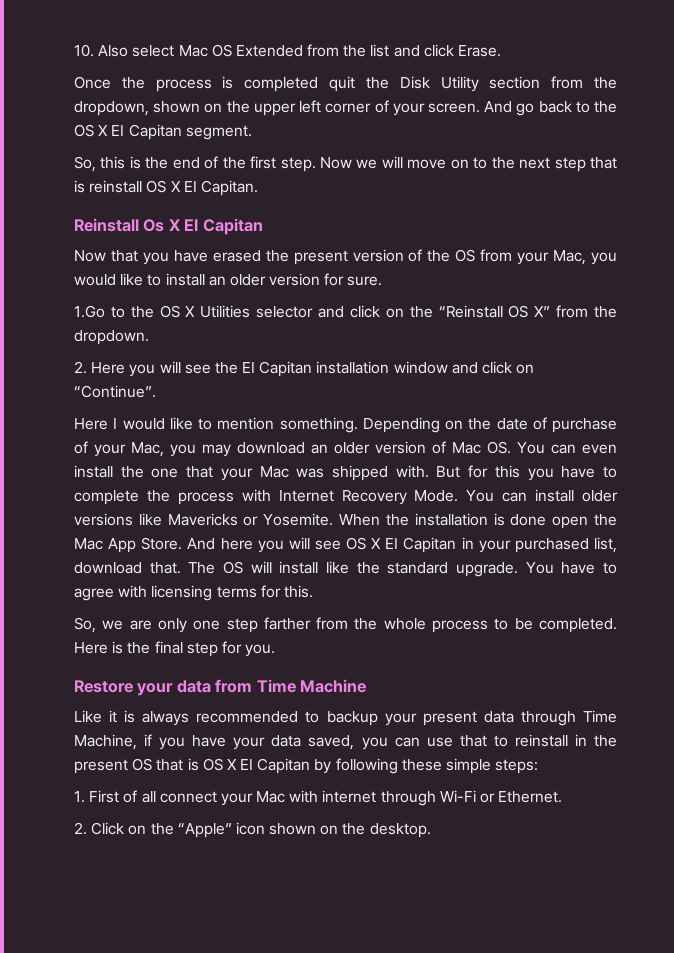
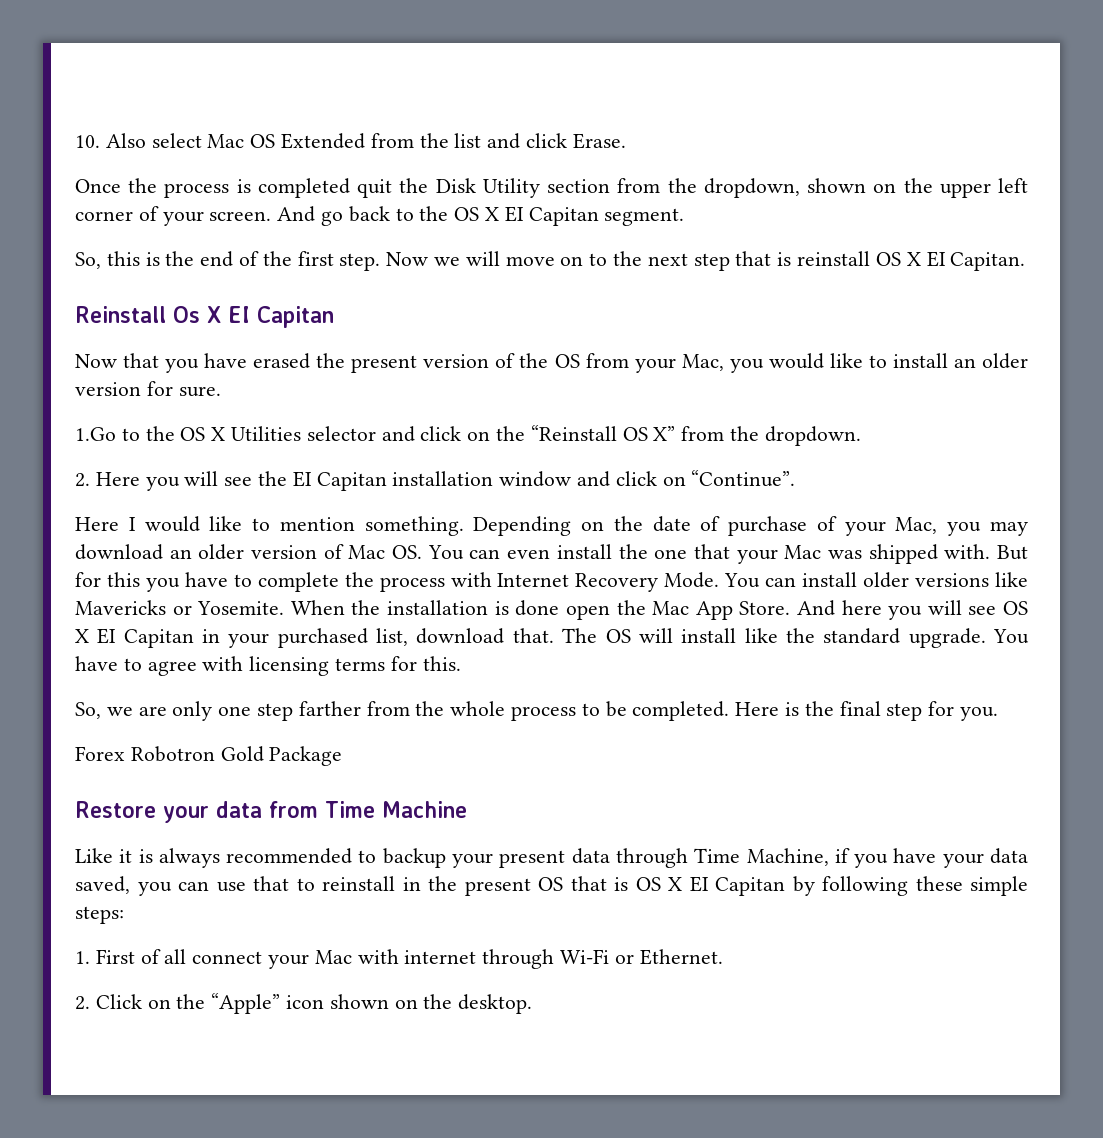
(276, 650) none -> [75,746,343,766] // Forex Robotron Gold Package

